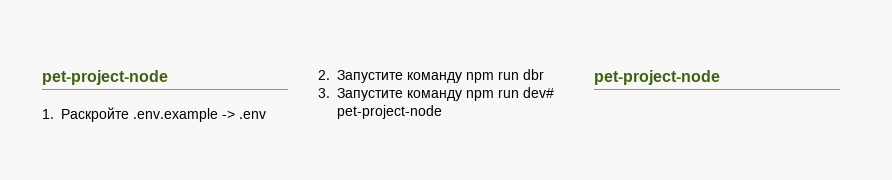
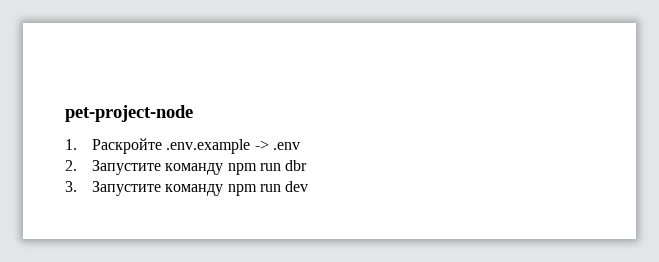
[523,87,554,98] [337,105,442,119] [594,70,720,85] dev# pet-project-node // pet-project-node -> [285,181,309,192] dev

